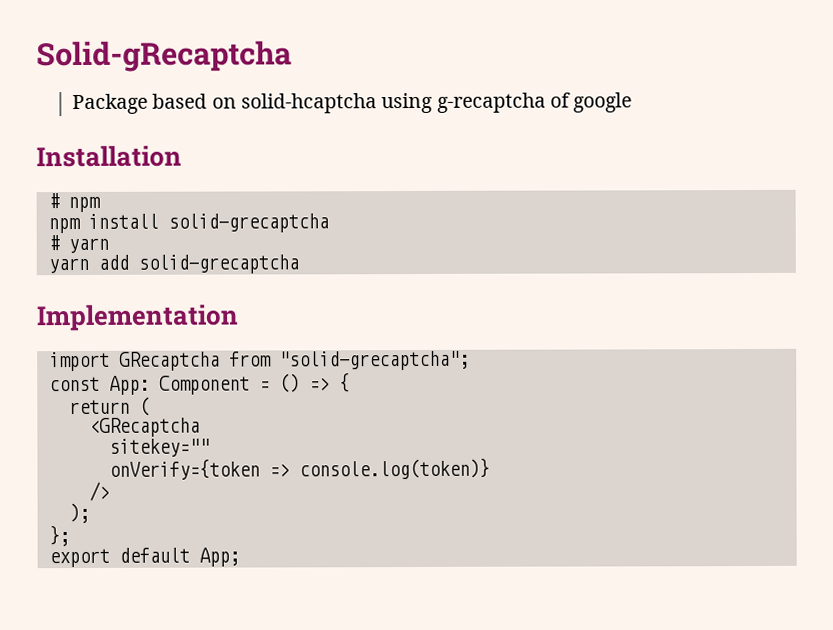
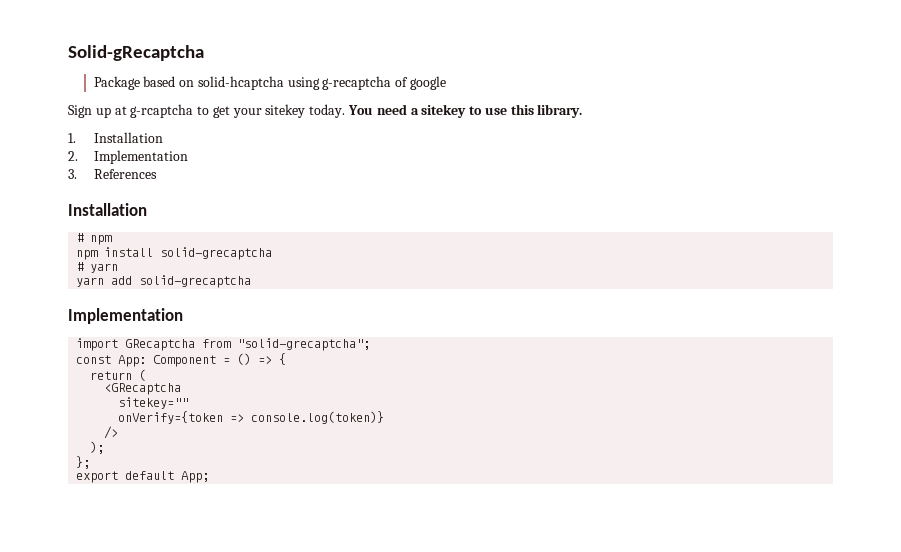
(633, 102) none -> [68,104,583,118] [68,132,163,143] [68,150,188,164] [68,169,157,179] // Sign up at g-rcaptcha to get your sitekey today. You need a sitekey to use this library. // 1. Installation // 2. Implementation // 3. References

